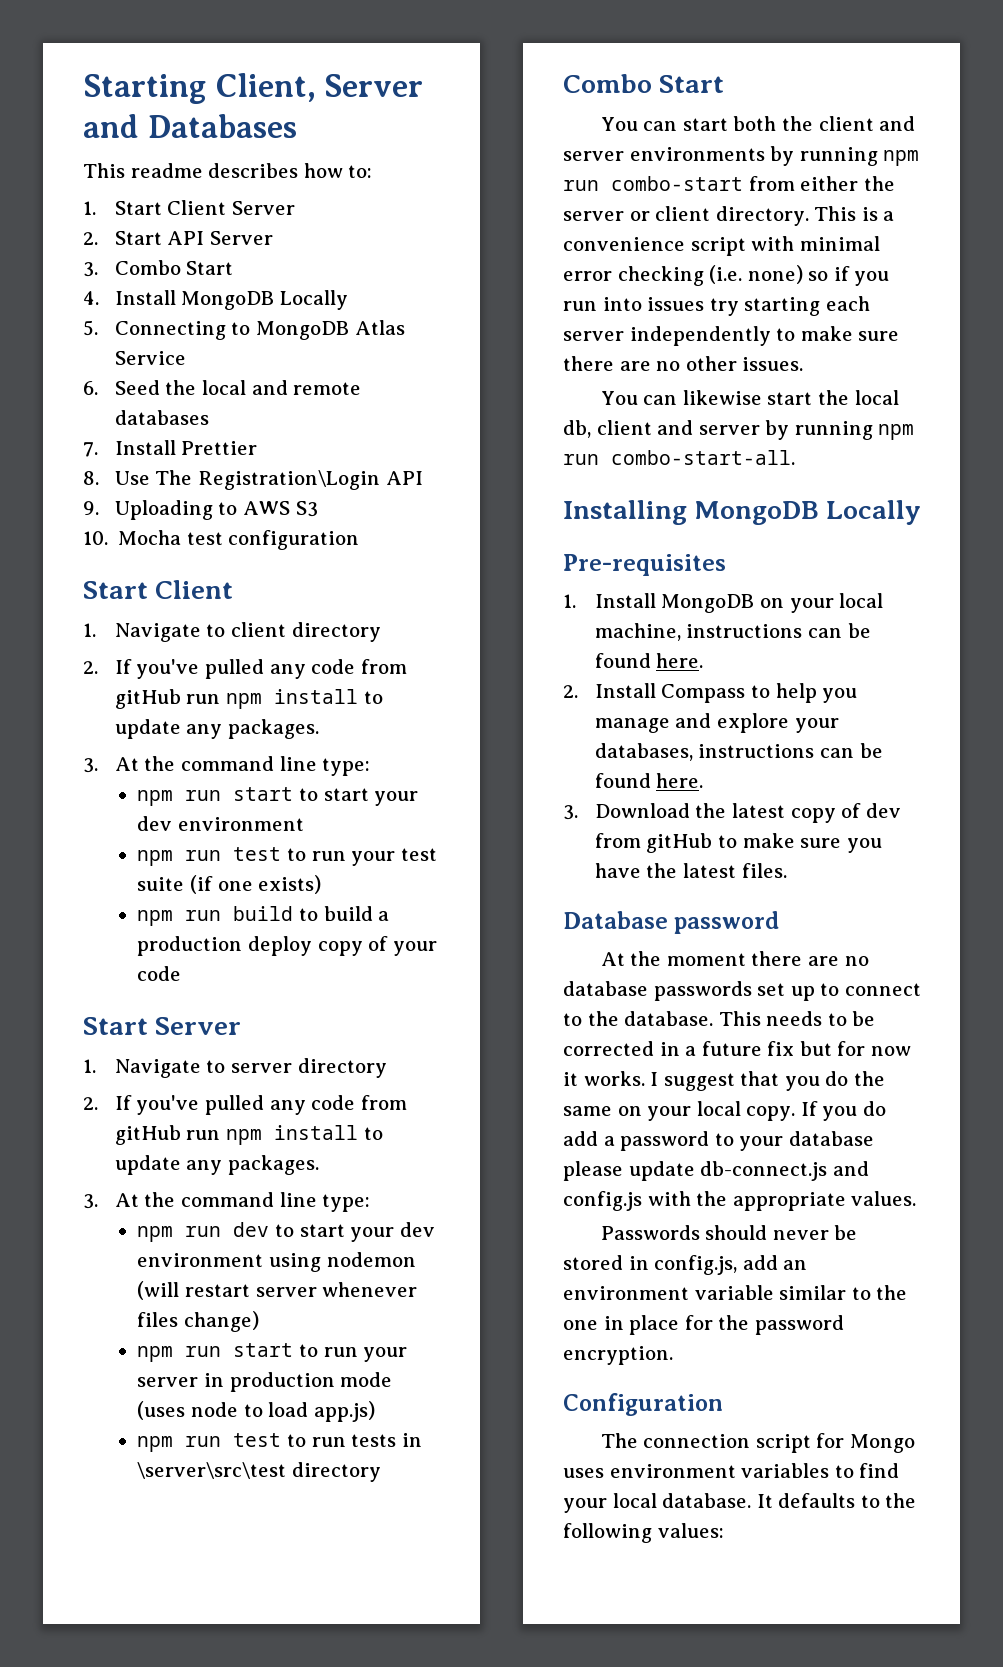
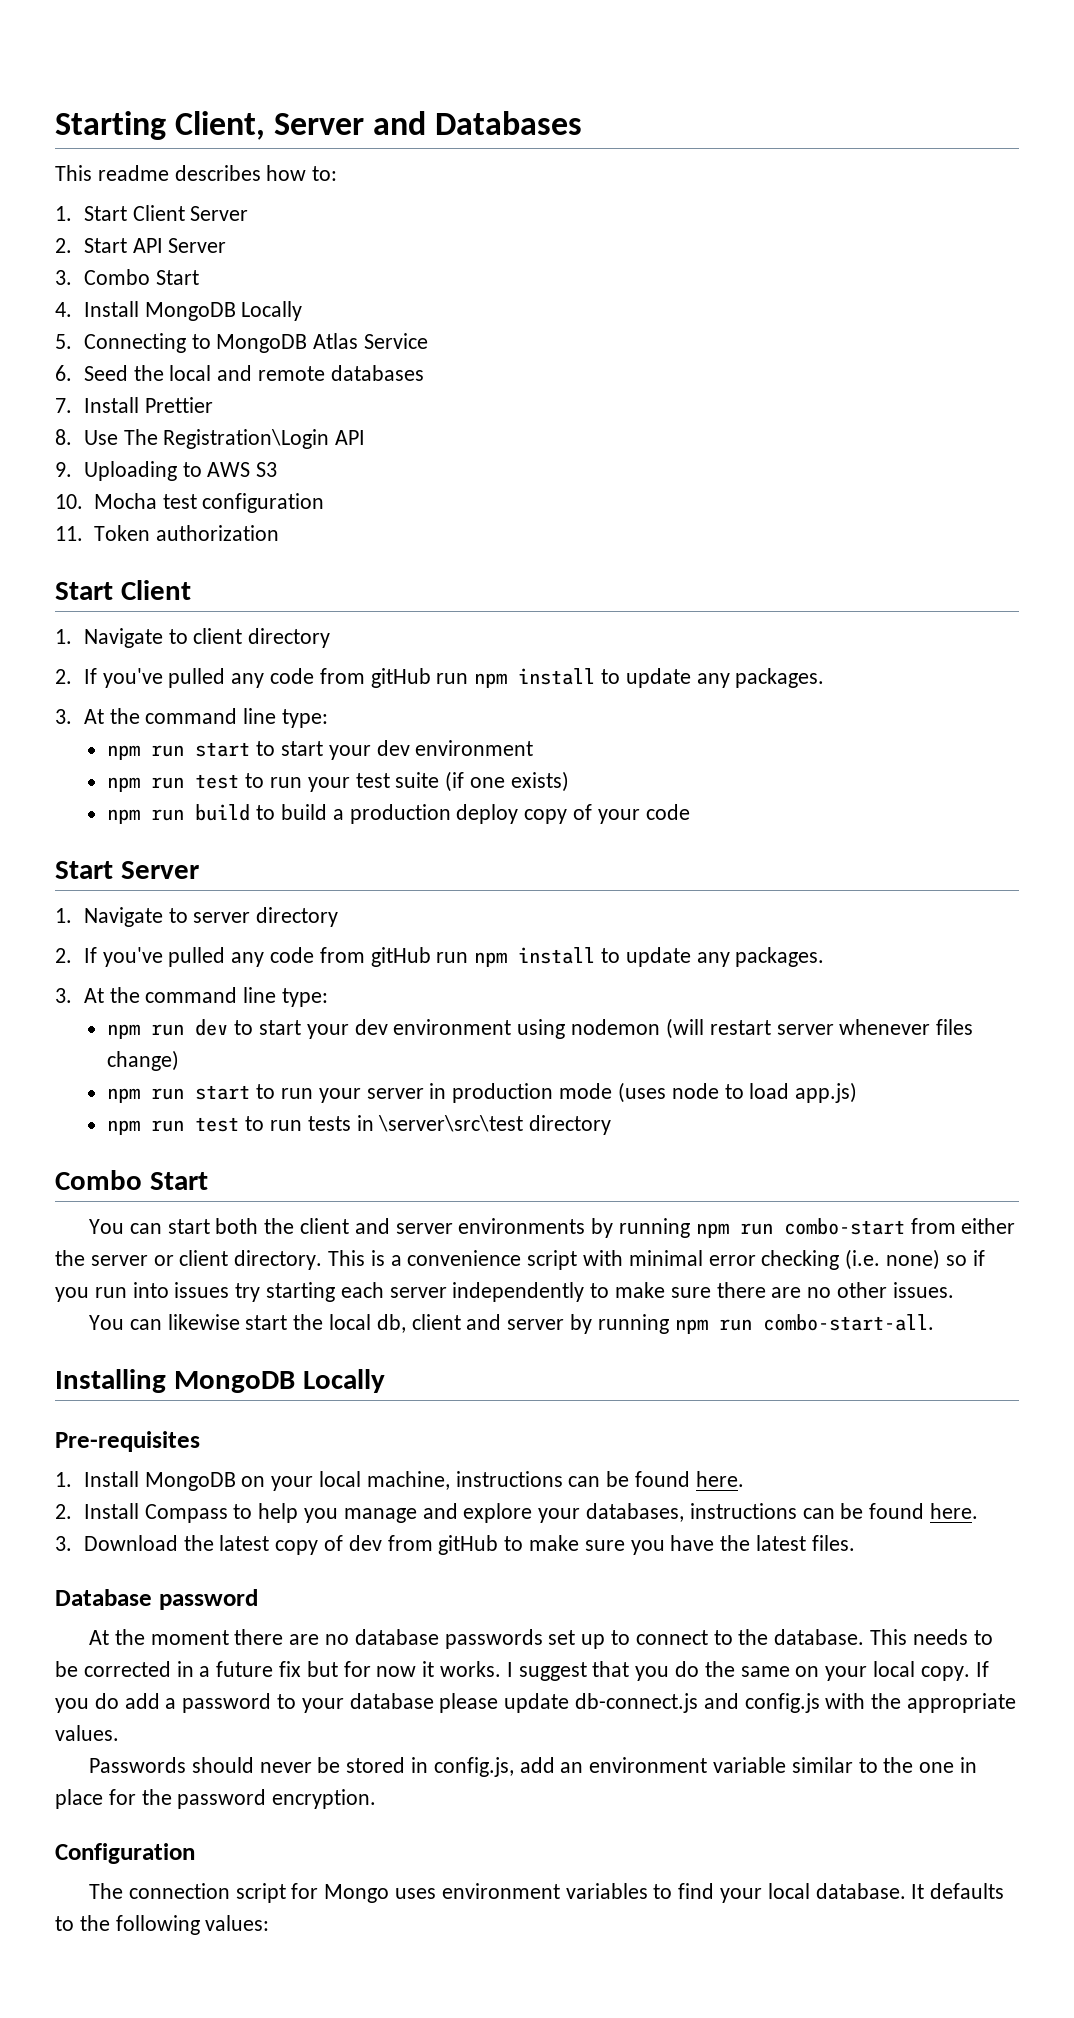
(360, 540) none -> [55,525,279,541] // 11. Token authorization

